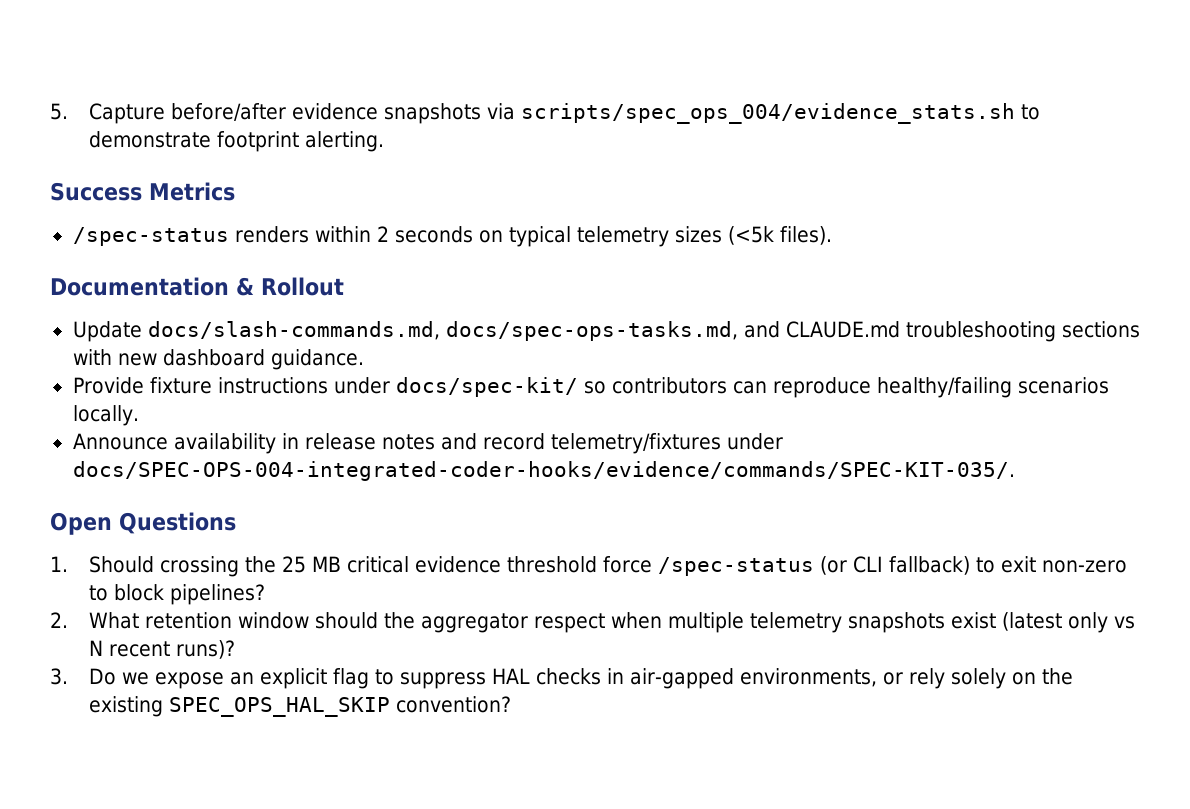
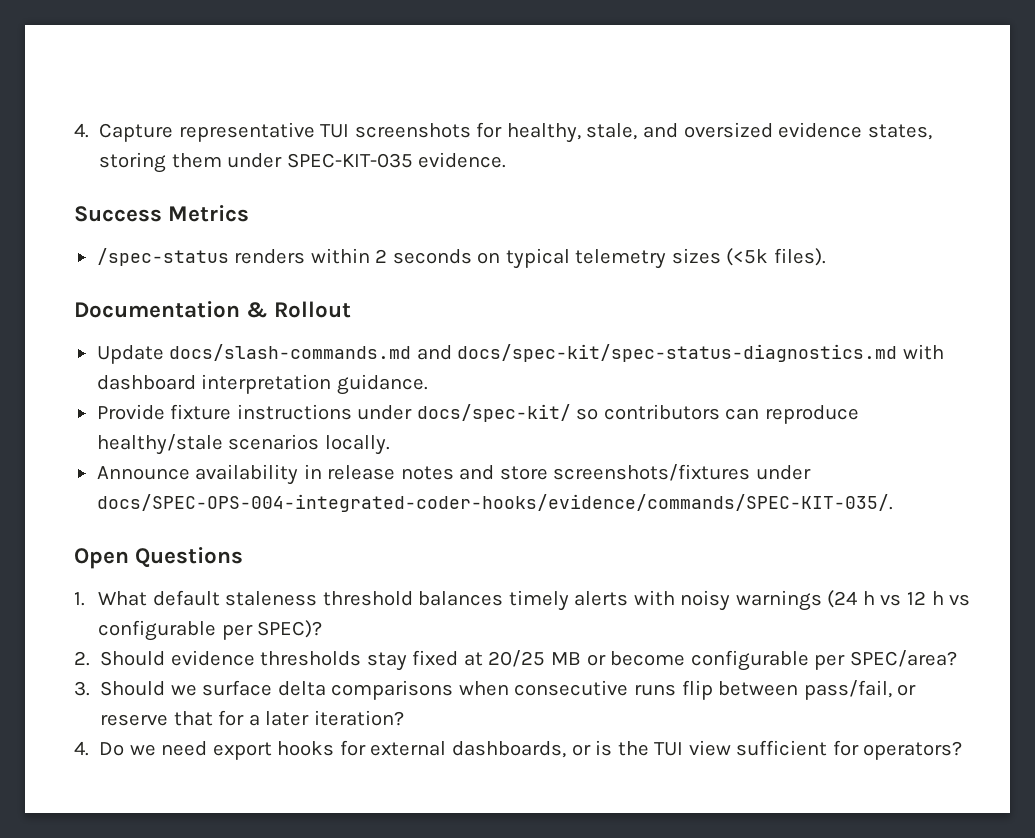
[50,103,1040,124] [88,131,384,152] 5. Capture before/after evidence snapshots via scripts/spec_ops_004/evidence_stats.sh to demonstrate footprint alerting. -> [74,122,932,143] [99,152,507,173] 4. Capture representative TUI screenshots for healthy, stale, and oversized evidence states, storing them under SPEC-KIT-035 evidence.
[147,321,1140,342] [72,349,265,366] docs/slash-commands.md, docs/spec-ops-tasks.md, and CLAUDE.md troubleshooting sections with new dashboard -> [169,344,944,362] [96,374,332,394] docs/slash-commands.md and docs/spec-kit/spec-status-diagnostics.md with dashboard interpretation
[876,377,1012,398] healthy/failing -> [96,434,223,455] healthy/stale
[482,433,721,454] record telemetry/fixtures -> [499,464,751,481] store screenshots/fixtures
[88,556,1127,577] [88,584,265,605] [50,612,1135,633] [88,640,235,659] [50,668,1073,689] [88,696,511,717] Should crossing the 25 MB critical evidence threshold force /spec-status (or CLI fallback) to exit non-zero to block pipelines? // 2. What retention window should the aggregator respect when multiple telemetry snapshots exist (latest only vs N recent runs)? // 3. Do we expose an explicit flag to suppress HAL checks in air-gapped environments, or rely solely on the existing SPEC_OPS_HAL_SKIP convention? -> [98,590,971,611] [98,620,323,641] [74,650,957,671] [74,680,917,700] [100,710,404,726] [74,740,963,760] What default staleness threshold balances timely alerts with noisy warnings (24 h vs 12 h vs configurable per SPEC)? // 2. Should evidence thresholds stay fixed at 20/25 MB or become configurable per SPEC/area? // 3. Should we surface delta comparisons when consecutive runs flip between pass/fail, or reserve that for a later iteration? // 4. Do we need export hooks for external dashboards, or is the TUI view sufficient for operators?

